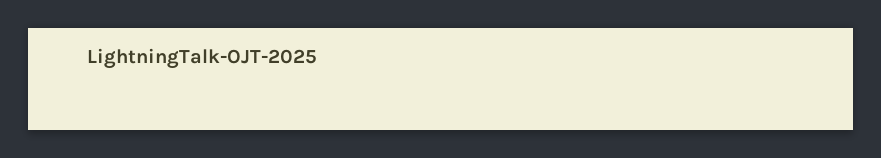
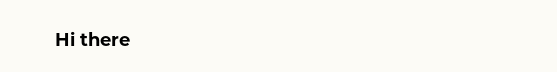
[87,48,317,69] LightningTalk-OJT-2025 -> [55,31,130,46] Hi there

